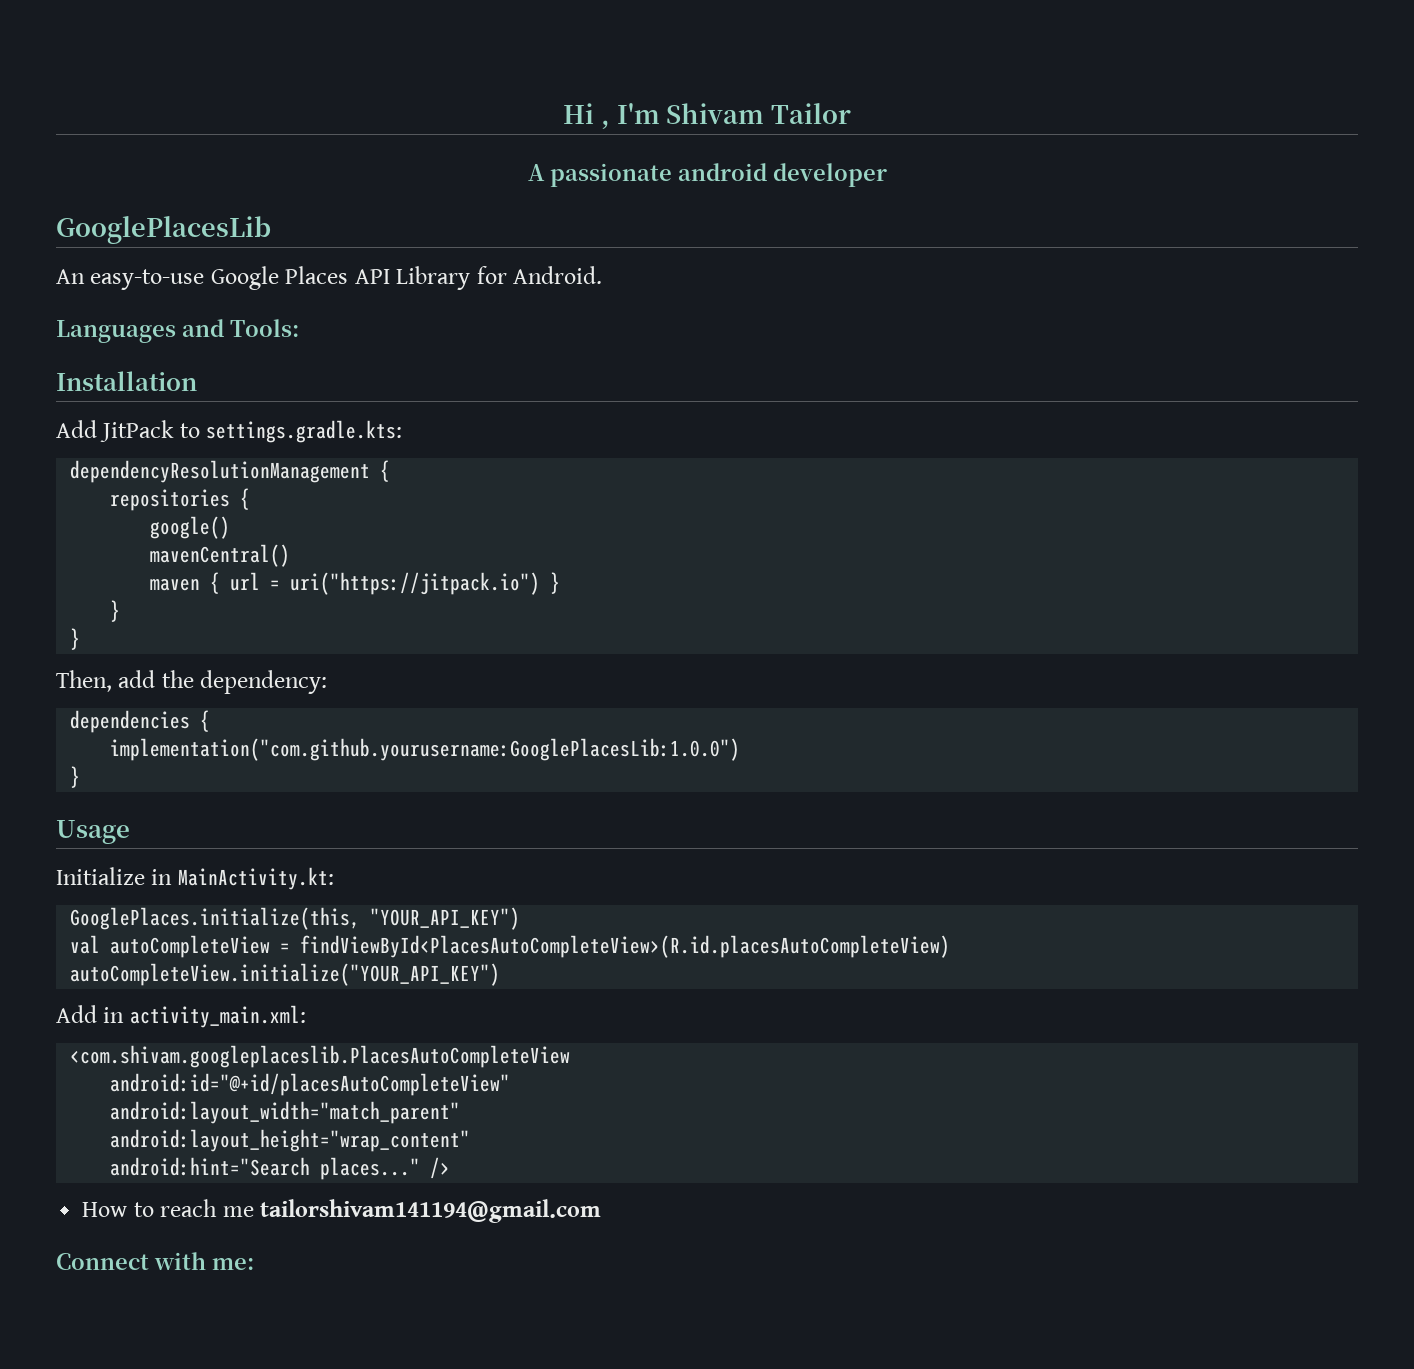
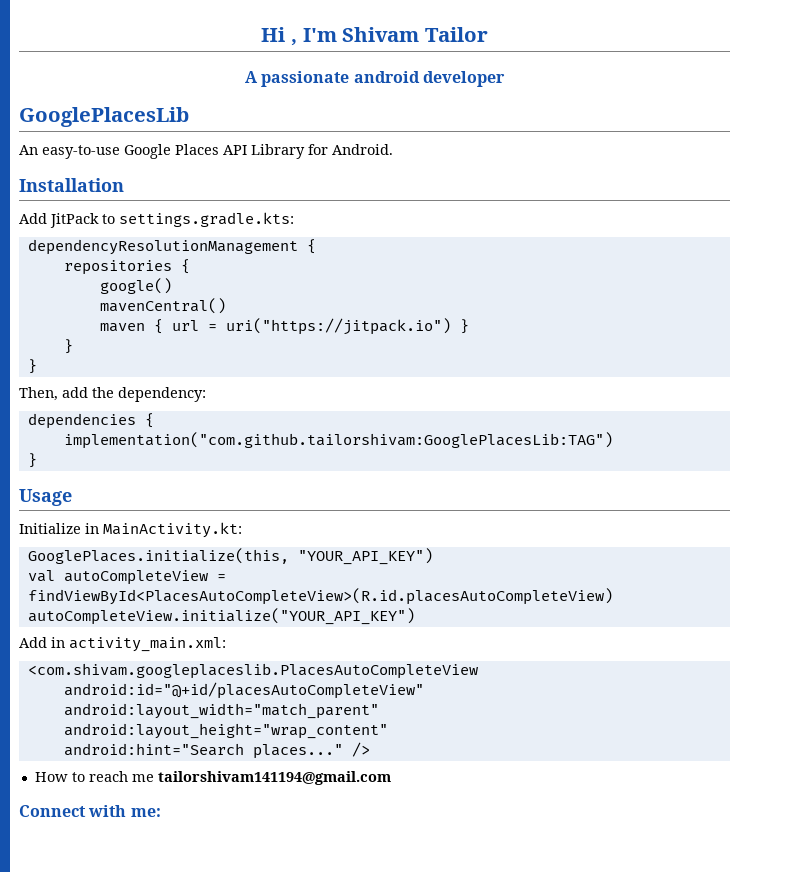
[56,319,299,343] // Languages and Tools: -> (393, 149) none
[110,738,741,761] implementation("com.github.yourusername:GooglePlacesLib:1.0.0") -> [63,432,613,449] implementation("com.github.tailorshivam:GooglePlacesLib:TAG")

